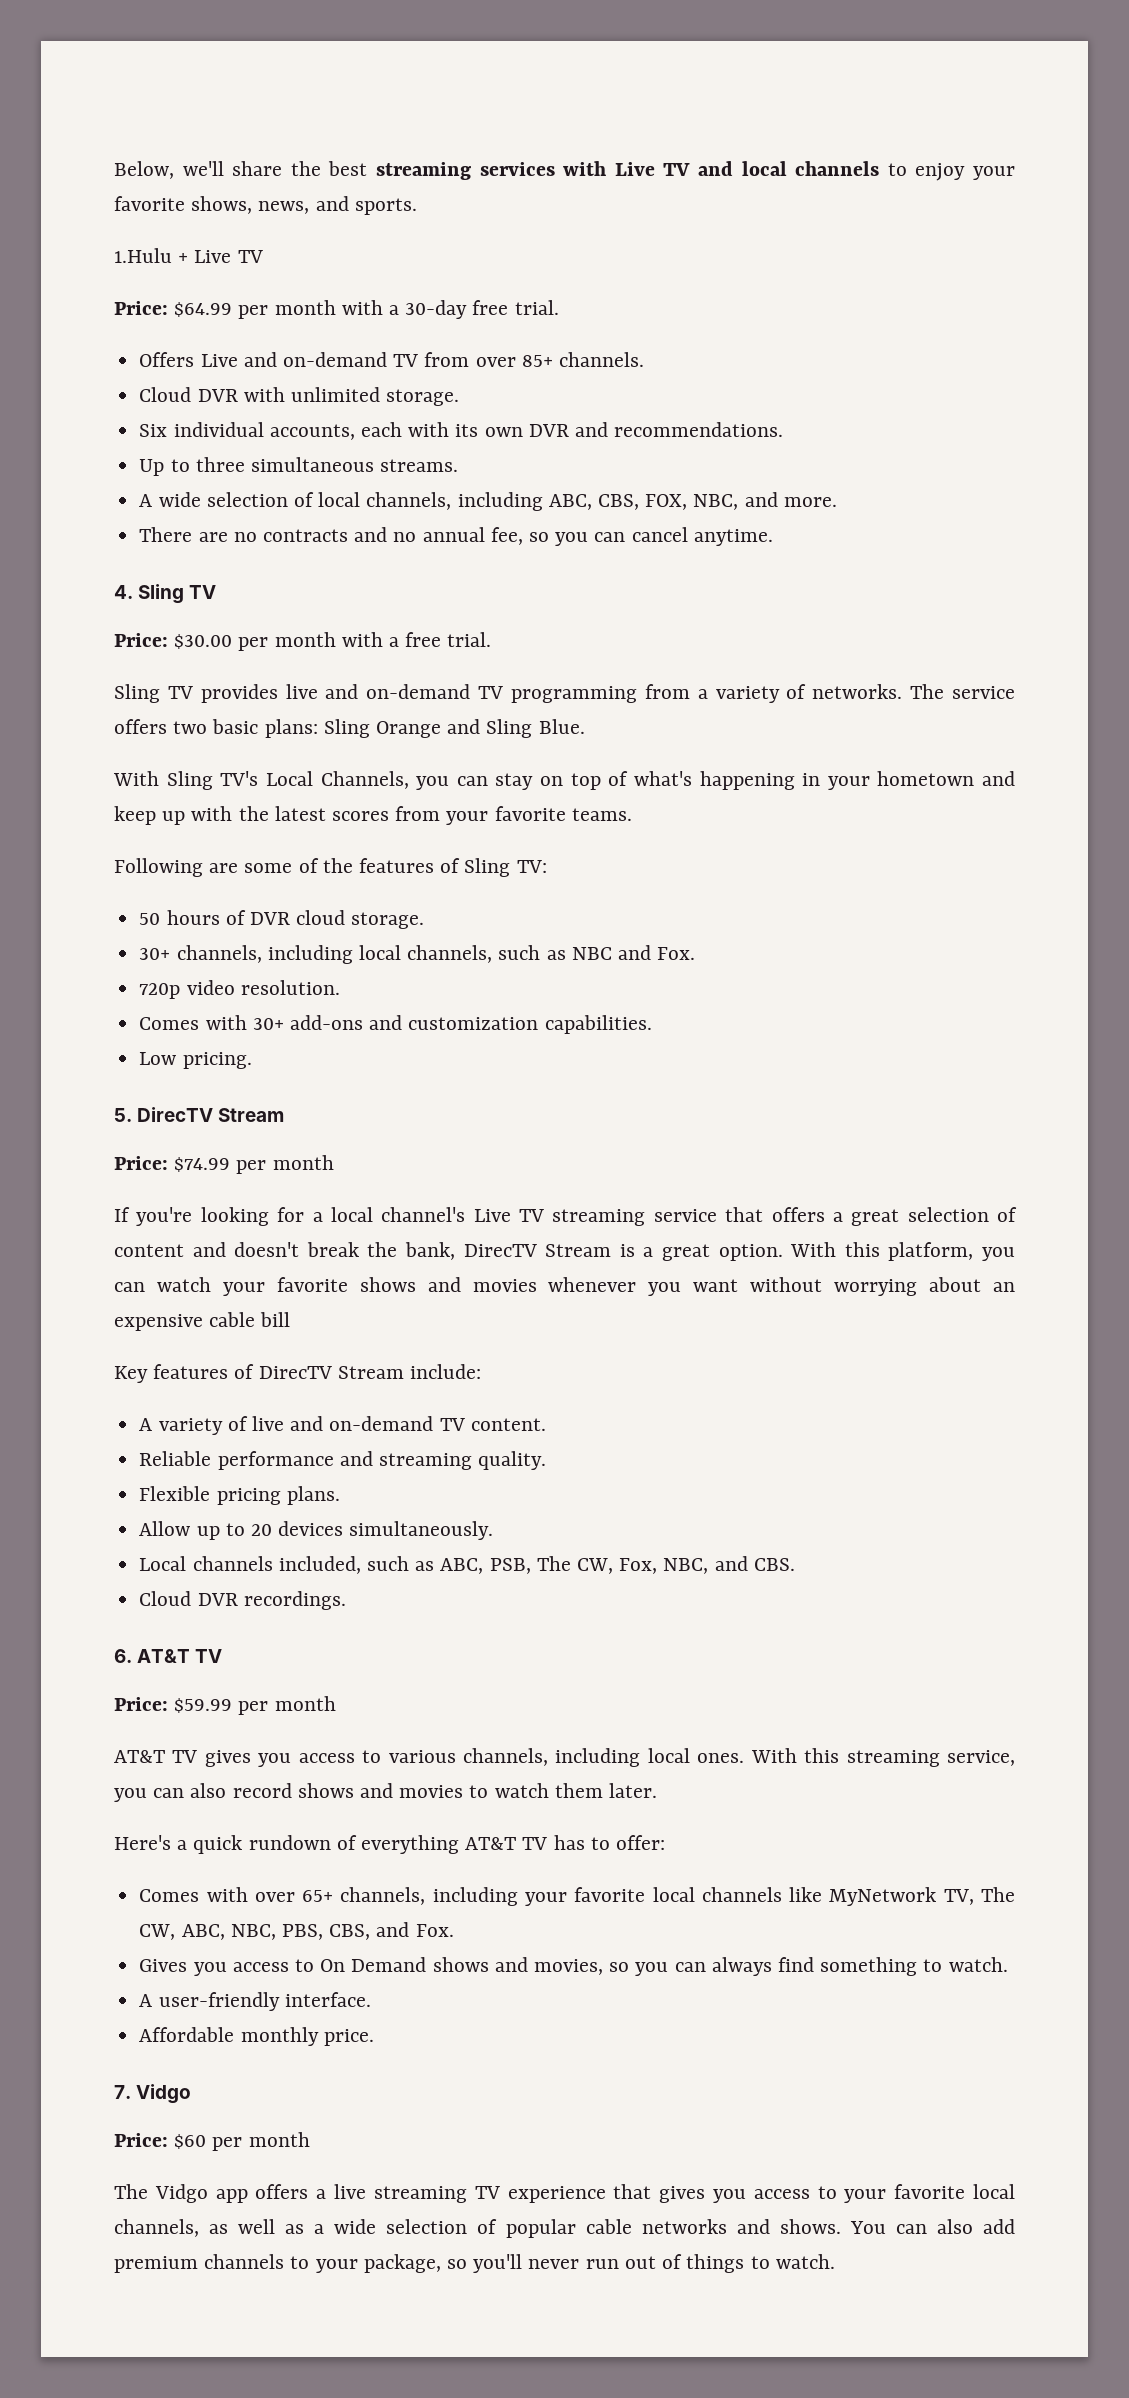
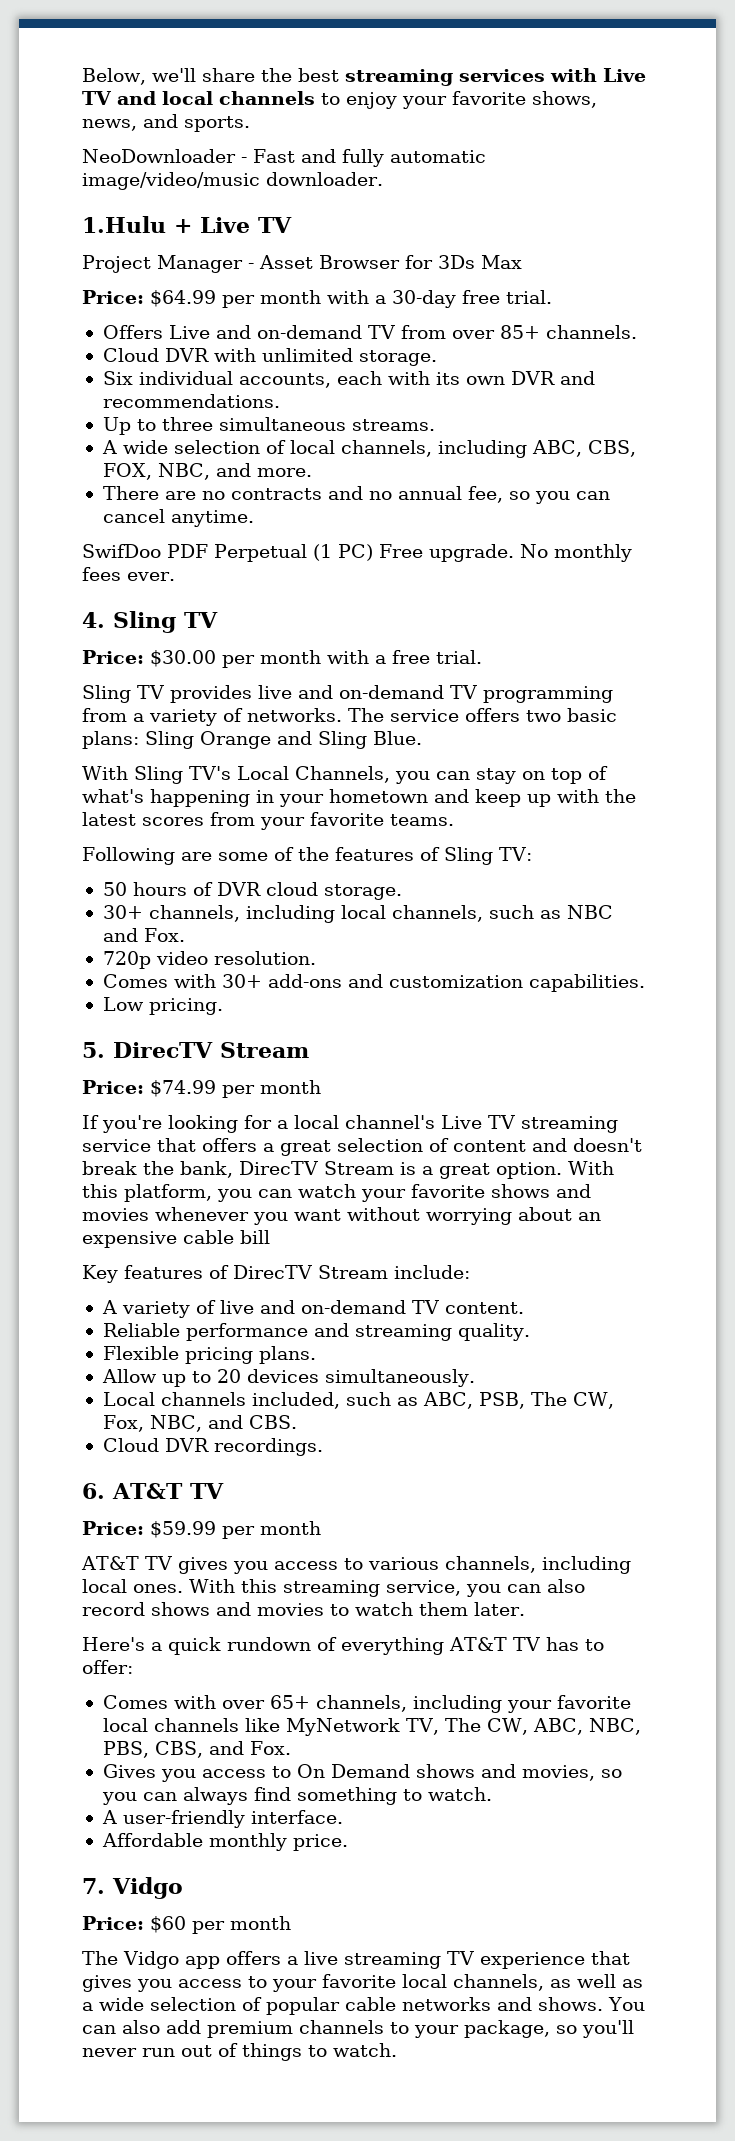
[114,248,263,263] 1.Hulu + Live TV -> [82,149,486,167] [82,172,383,190] [82,216,292,233] [82,255,522,273] NeoDownloader - Fast and fully automatic image/video/music downloader. // 1.Hulu + Live TV // Project Manager - Asset Browser for 3Ds Max
(773, 537) none -> [82,544,632,562] [82,567,175,581] // SwifDoo PDF Perpetual (1 PC) Free upgrade. No monthly fees ever.

